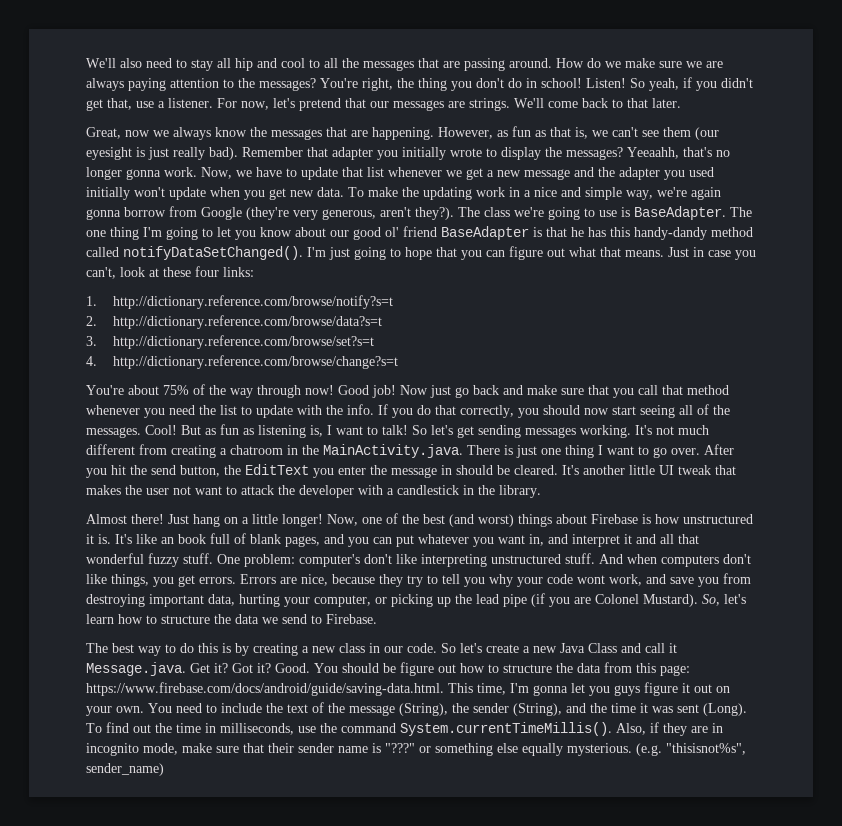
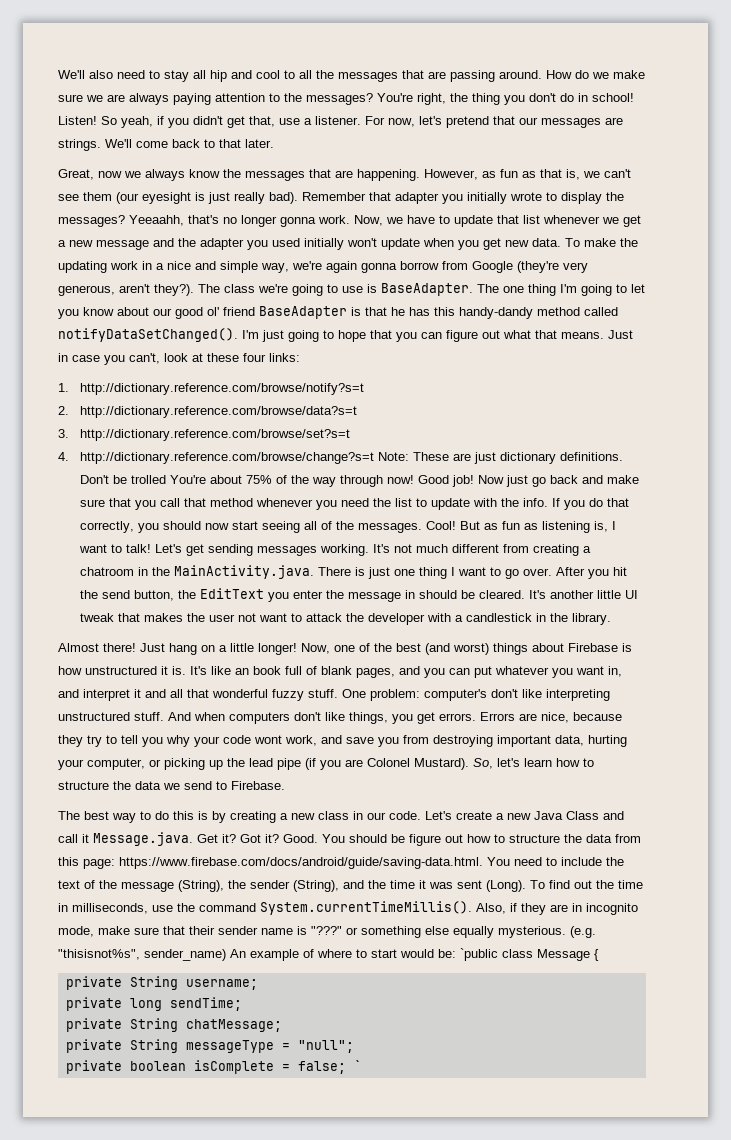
(399, 362) // -> [377,452,623,464] [79,475,166,484] Note: These are just dictionary definitions. Don't be trolled
[412,425,453,435] So let's -> [154,544,182,553] Let's
[441,643,482,653] So let's -> [425,811,452,820] Let's
[448,682,730,696] [86,706,144,716] This time, I'm gonna let you guys figure it out on your own. -> (483, 863) none
(164, 769) none -> [230,948,599,961] [65,976,258,990] [65,997,242,1011] [65,1018,282,1032] [65,1039,354,1053] [65,1060,362,1074] An example of where to start would be: `public class Message { // private String username; // private long sendTime; // private String chatMessage; // private String messageType = "null"; // private boolean isComplete = false; `

